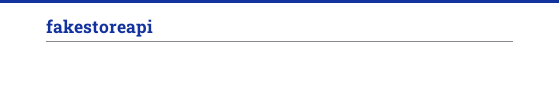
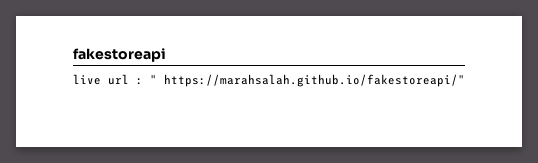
(153, 28) none -> [73,74,465,87] // live url : " https://marahsalah.github.io/fakestoreapi/"

